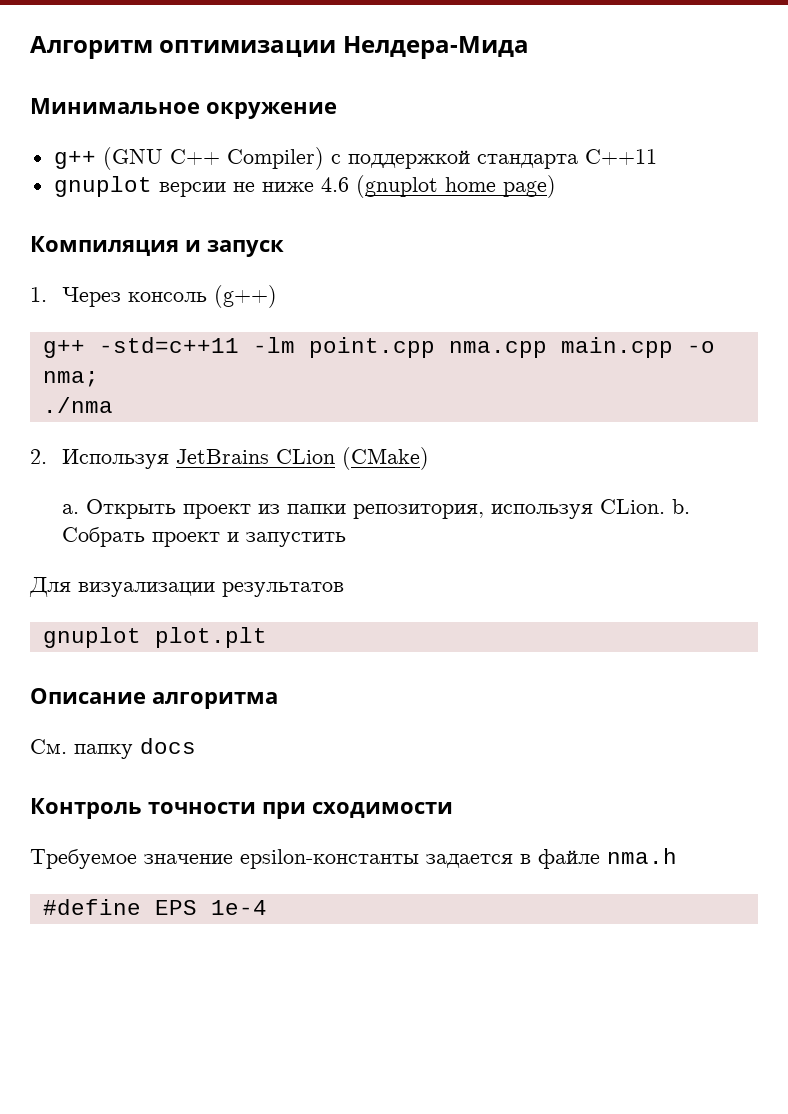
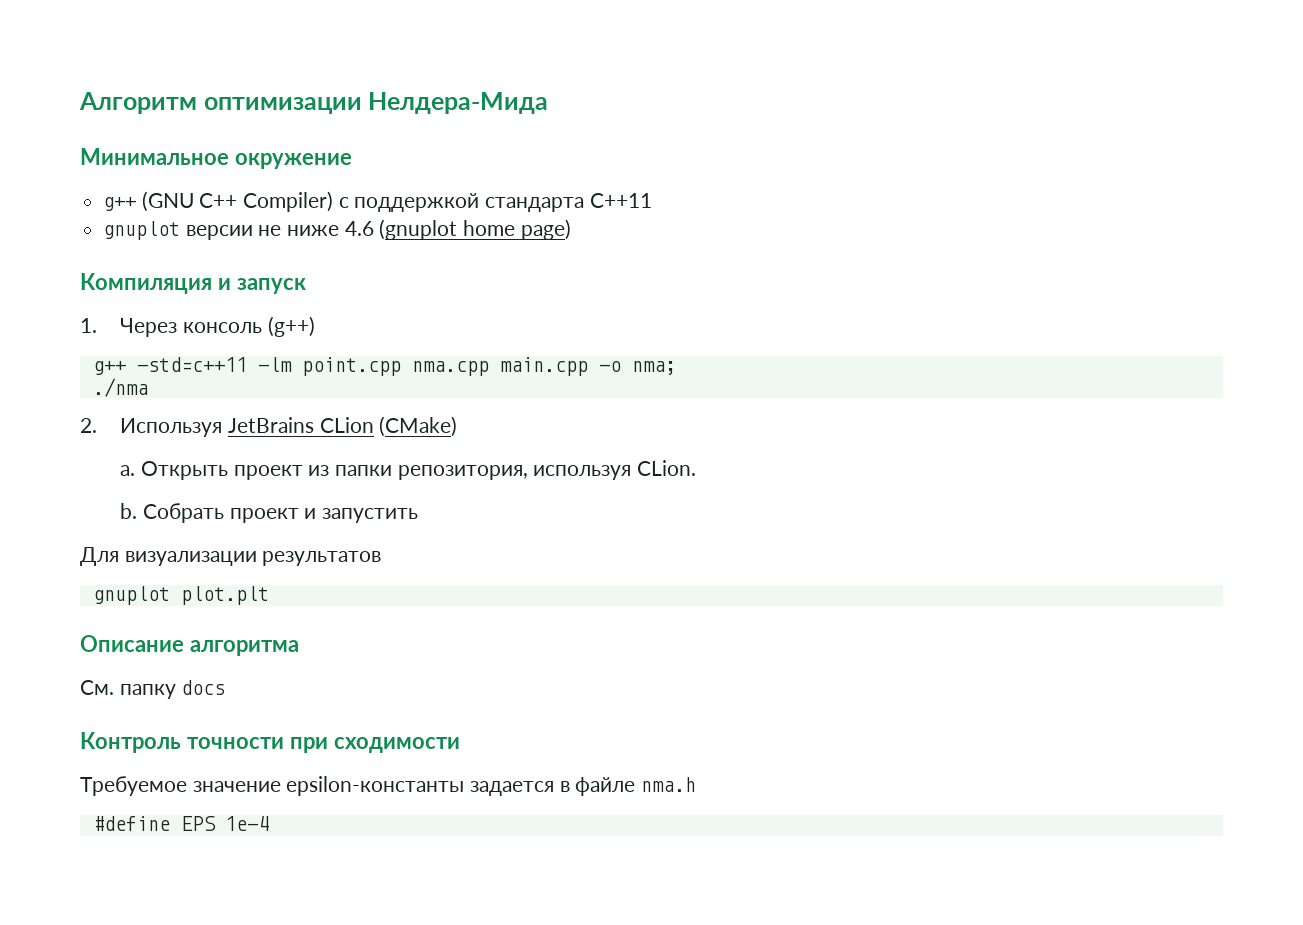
(665, 506) none -> (696, 468) //

